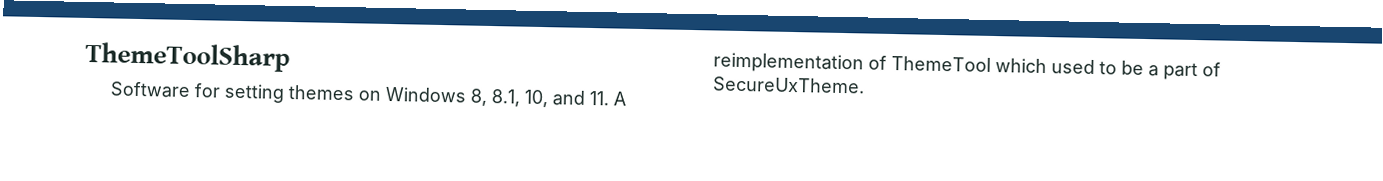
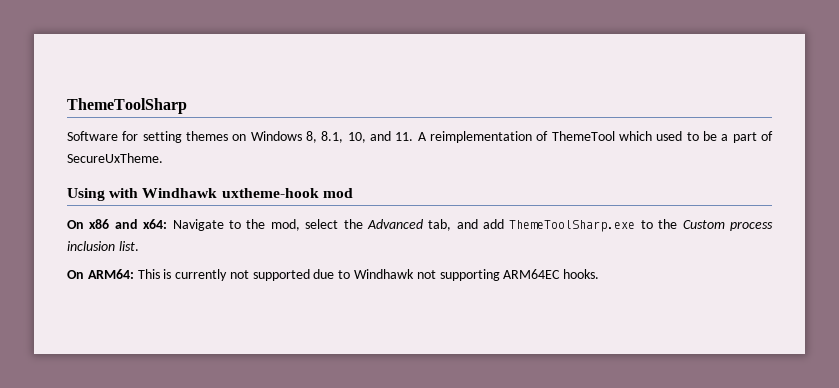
(865, 85) none -> [67,188,353,201] [67,219,774,232] [67,241,139,251] [67,269,600,281] // Using with Windhawk uxtheme-hook mod // On x86 and x64: Navigate to the mod, select the Advanced tab, and add ThemeToolSharp.exe to the Custom process inclusion list. // On ARM64: This is currently not supported due to Windhawk not supporting ARM64EC hooks.

